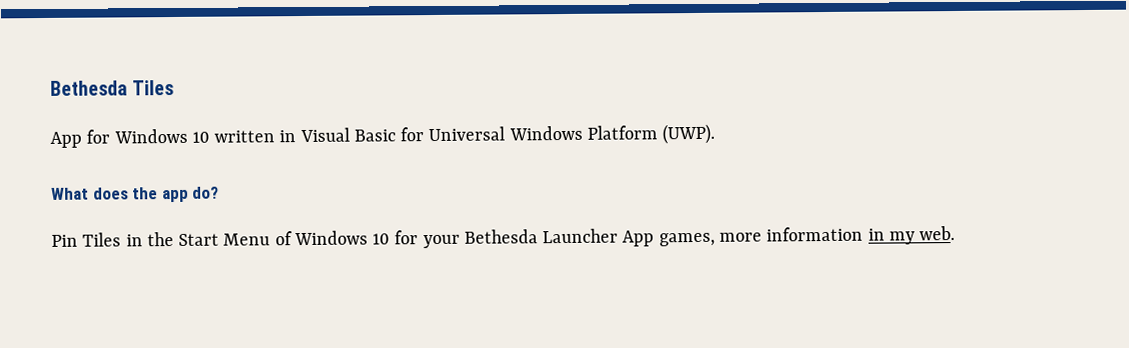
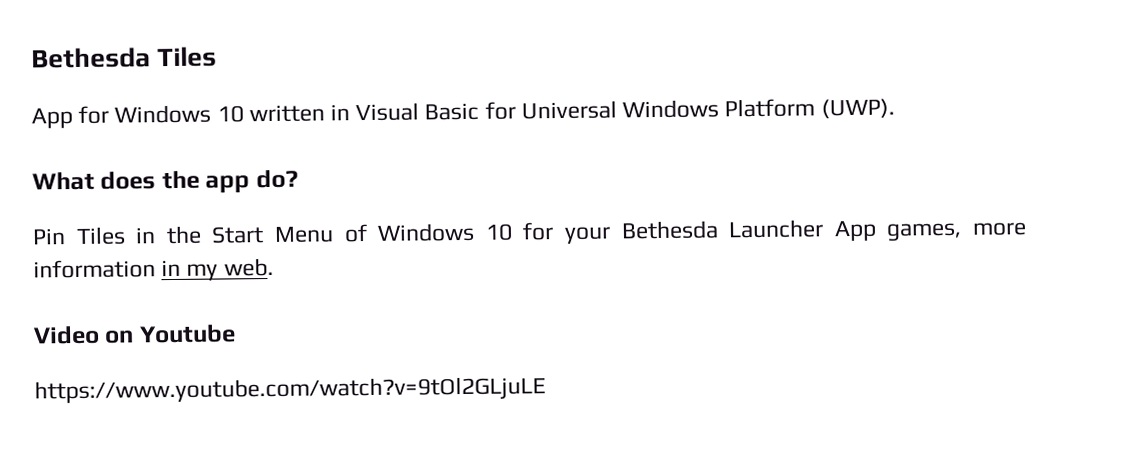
(956, 233) none -> [33,324,236,345] [34,376,546,405] // Video on Youtube // https://www.youtube.com/watch?v=9tOl2GLjuLE

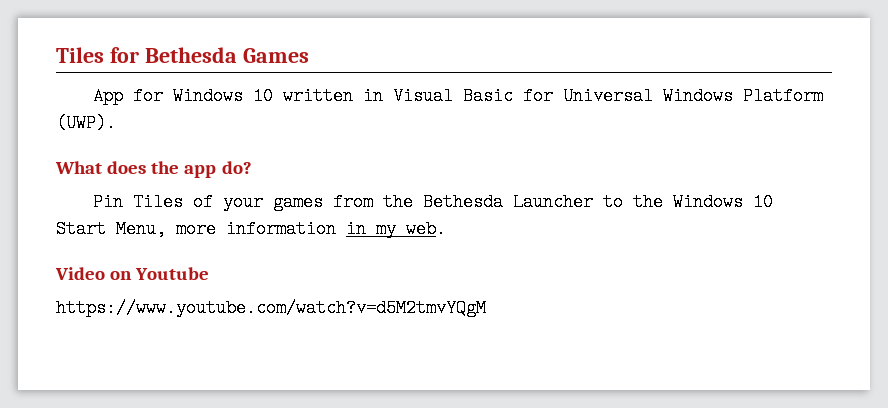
[31,46,218,69] Bethesda Tiles -> [56,47,309,63] Tiles for Bethesda Games
[135,219,963,245] in the Start Menu of Windows 10 for your Bethesda Launcher App games, -> [192,193,773,211] [56,220,166,238] of your games from the Bethesda Launcher to the Windows 10 Start Menu,
[34,376,546,405] https://www.youtube.com/watch?v=9tOl2GLjuLE -> [56,299,486,317] https://www.youtube.com/watch?v=d5M2tmvYQgM

